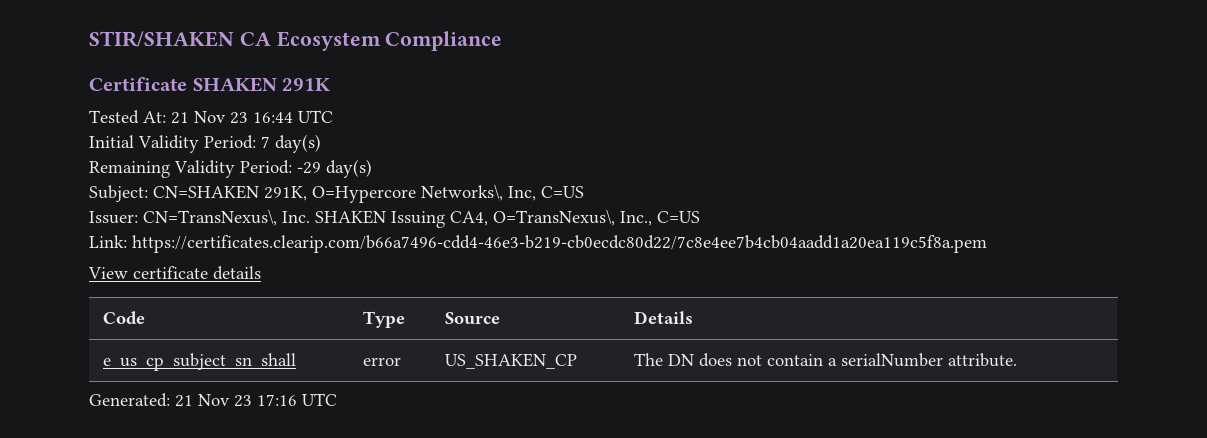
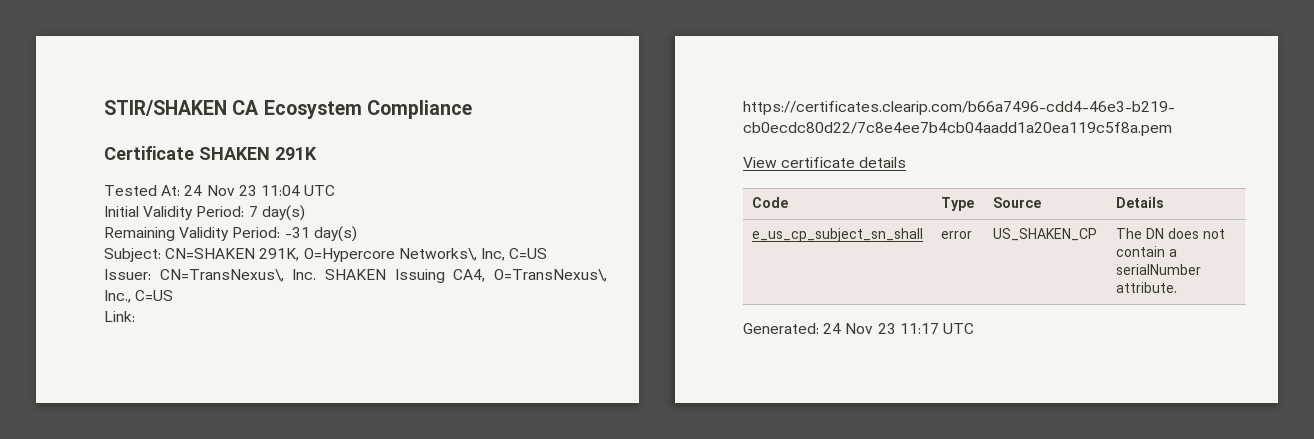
[171,111,293,124] 21 Nov 23 16:44 -> [184,185,300,196] 24 Nov 23 11:04
[297,162,321,174] -29 -> [284,227,310,238] -31
[175,394,297,407] 21 Nov 23 17:16 -> [823,323,939,334] 24 Nov 23 11:17

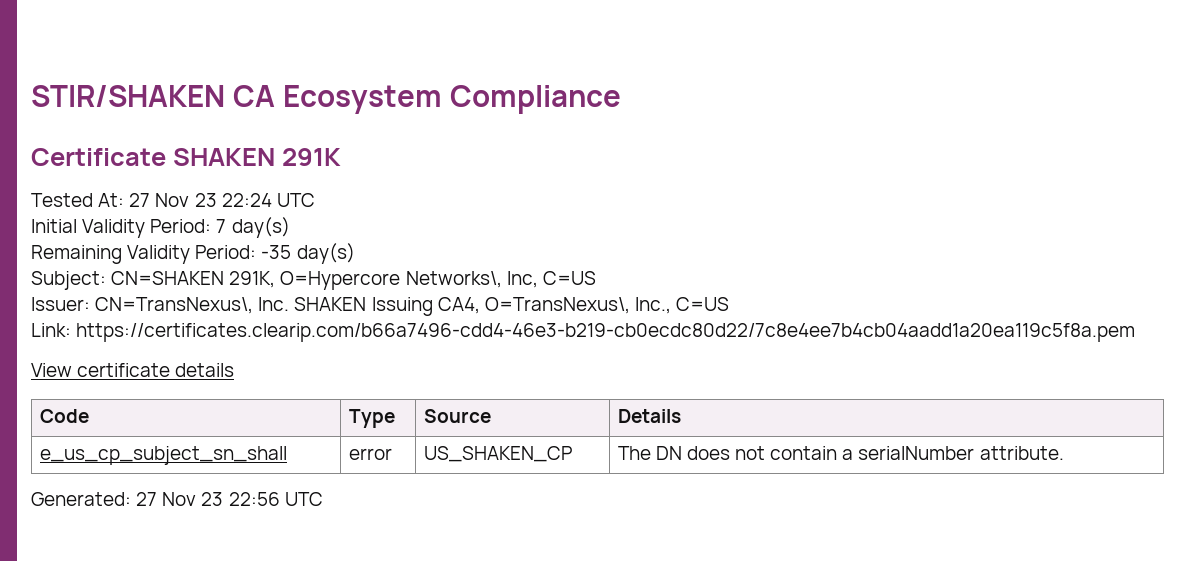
[184,185,300,196] 24 Nov 23 11:04 -> [129,193,272,207] 27 Nov 23 22:24
[284,227,310,238] -31 -> [261,245,292,259] -35
[823,323,939,334] 24 Nov 23 11:17 -> [136,492,280,506] 27 Nov 23 22:56

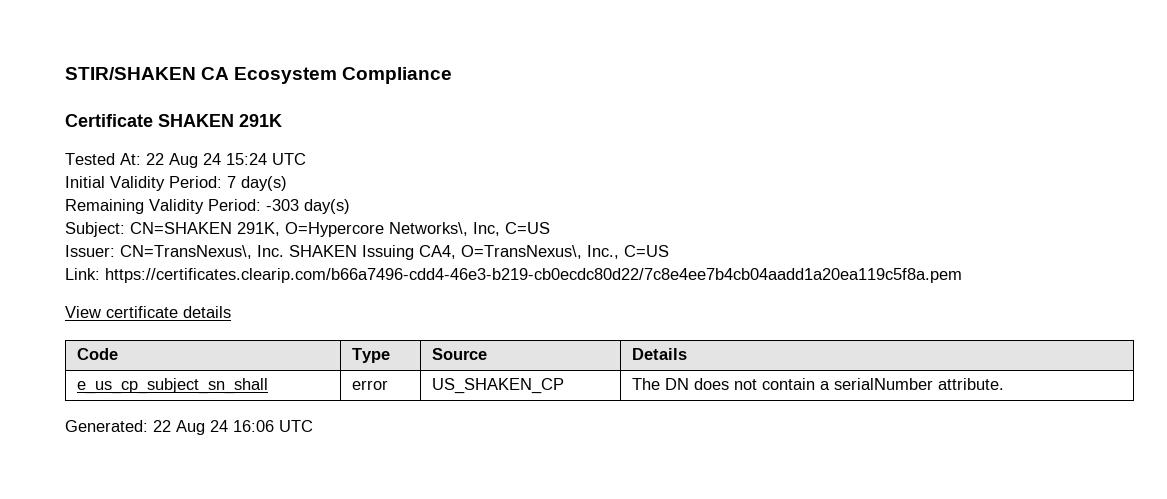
[129,193,272,207] 27 Nov 23 22:24 -> [146,153,267,168] 22 Aug 24 15:24
[261,245,292,259] -35 -> [266,199,299,211] -303
[136,492,280,506] 27 Nov 23 22:56 -> [153,420,274,435] 22 Aug 24 16:06

